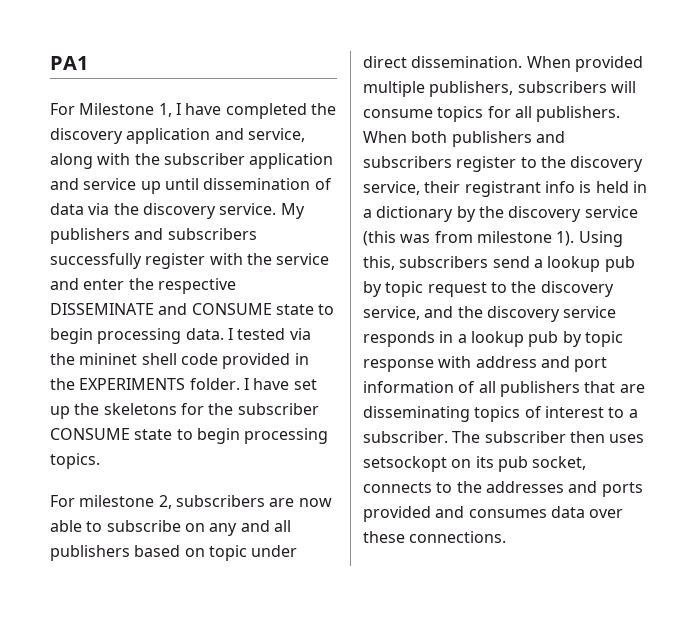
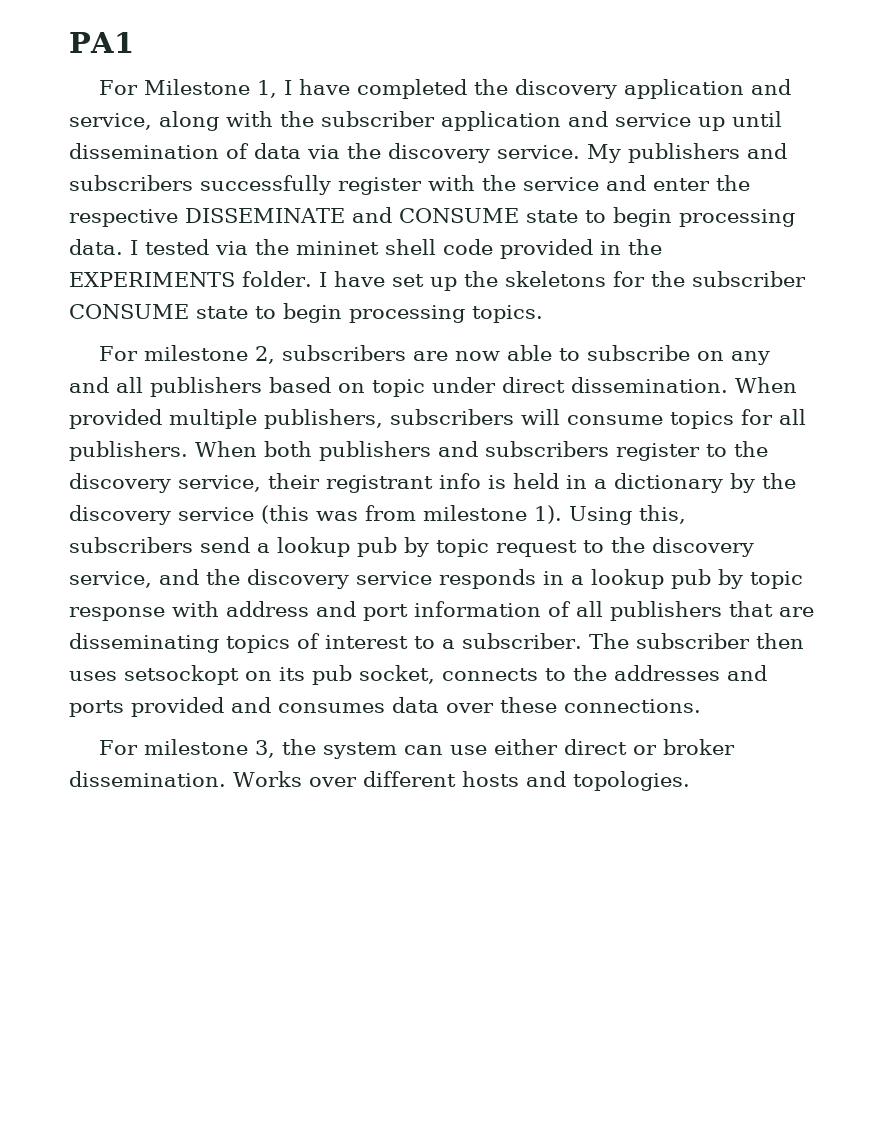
(507, 537) none -> [99,739,736,759] [69,771,690,791] // For milestone 3, the system can use either direct or broker dissemination. Works over different hosts and topologies.

